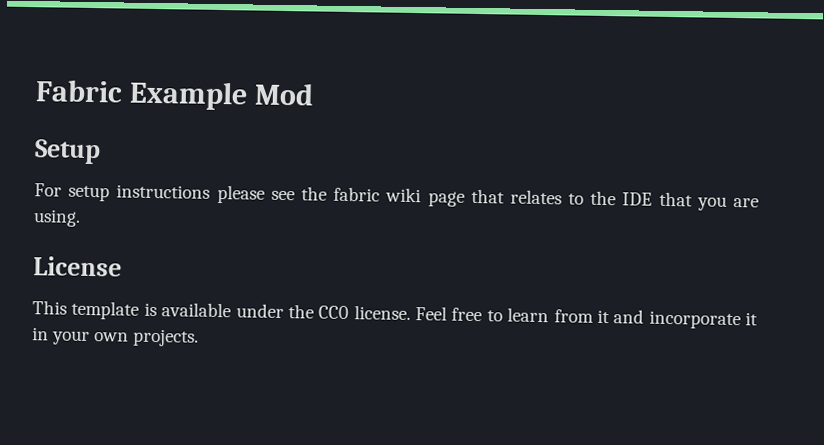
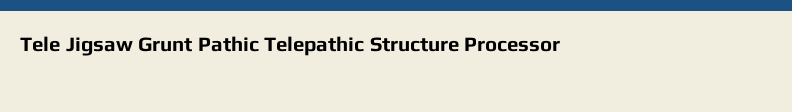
[35,79,314,111] [34,139,101,165] [34,183,759,211] [33,209,81,227] [33,256,122,277] [32,300,758,330] [32,327,200,347] Fabric Example Mod // Setup // For setup instructions please see the fabric wiki page that relates to the IDE that you are using. // License // This template is available under the CC0 license. Feel free to learn from it and incorporate it in your own projects. -> [20,36,561,56] Tele Jigsaw Grunt Pathic Telepathic Structure Processor

